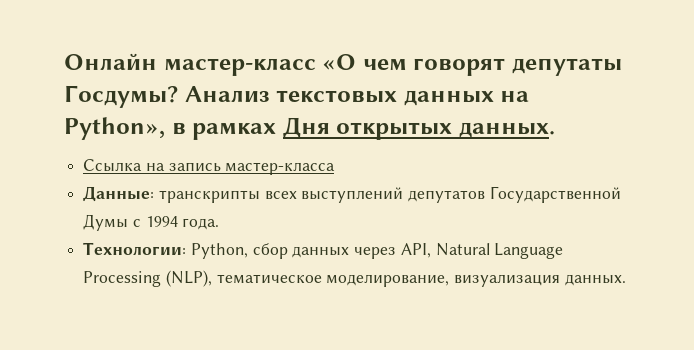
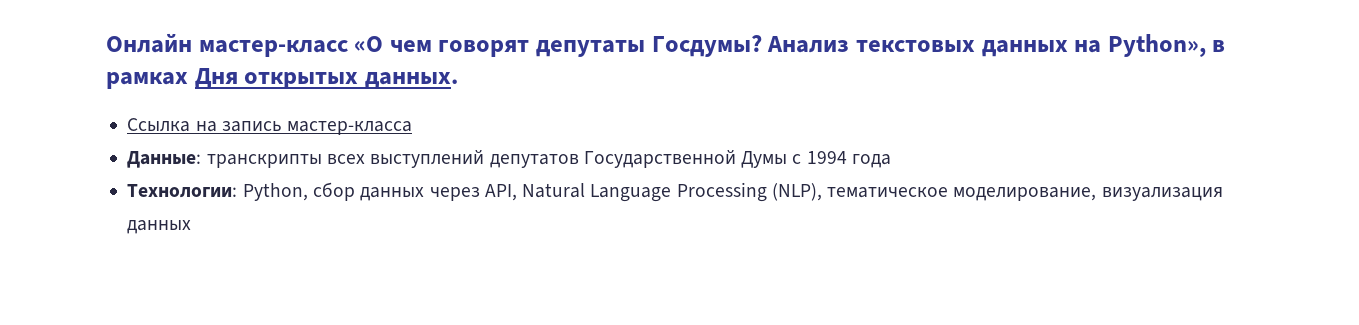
[182,218,220,230] года. -> [851,154,891,168] года
[564,274,626,286] данных. -> [127,220,192,234] данных

